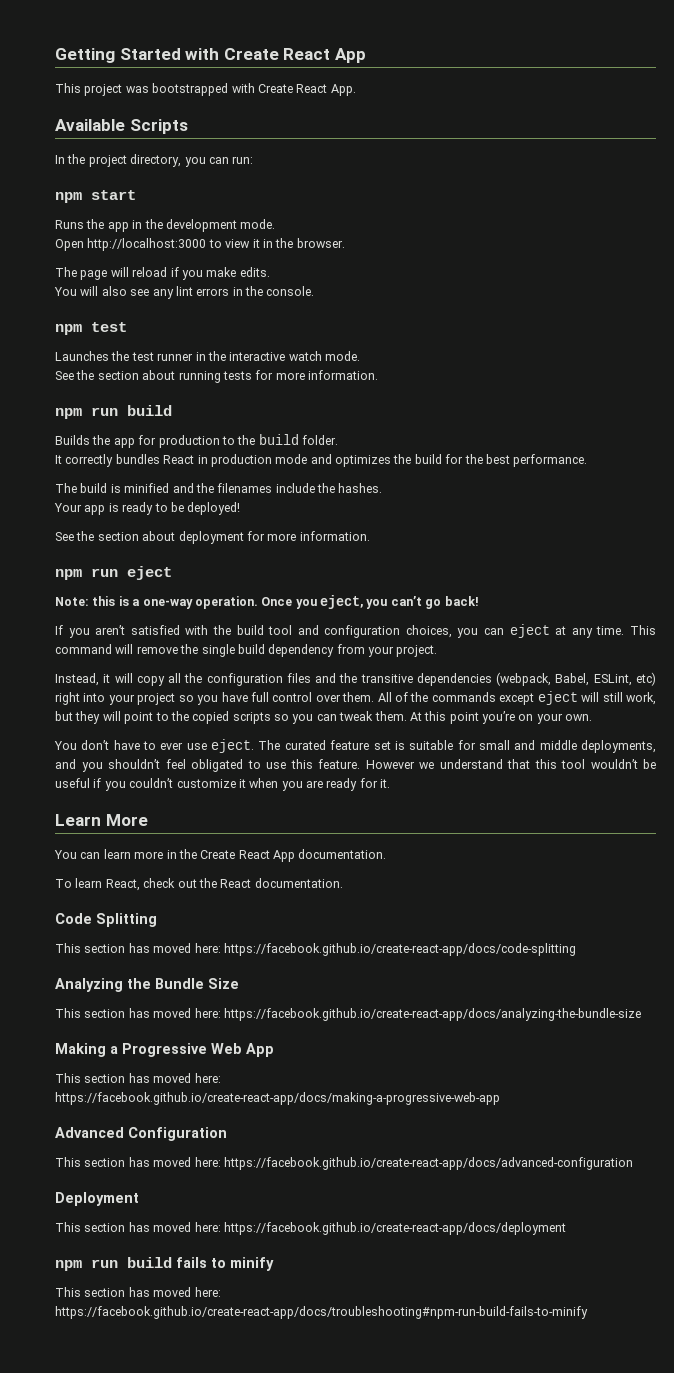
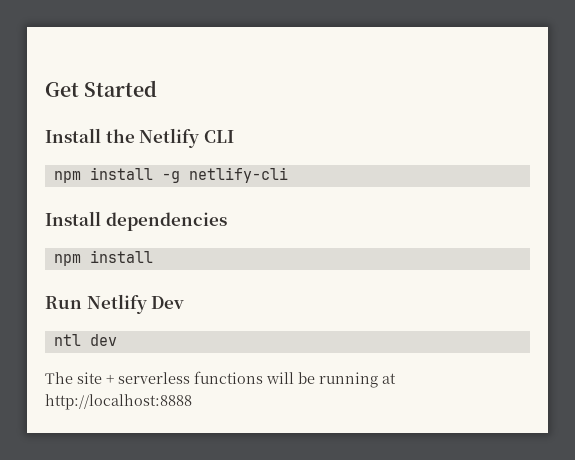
[55,48,115,63] Getting -> [45,82,79,97] Get
[185,48,366,63] [55,83,356,96] [55,119,188,134] [55,154,254,167] [55,190,136,203] [55,219,276,232] [55,238,345,251] [55,267,270,280] [54,286,315,299] [55,322,127,335] [55,351,360,361] [55,370,378,383] [55,405,172,419] [55,434,338,448] [55,454,588,467] [55,483,383,493] [54,502,241,515] [55,531,370,544] [55,566,172,580] [55,595,479,609] [55,624,656,638] [55,644,438,657] [55,672,656,686] [55,691,657,705] [55,711,593,724] [54,739,657,753] [55,759,656,772] [55,778,391,791] [55,814,148,826] [54,849,387,862] [55,878,343,891] [55,913,157,927] [55,943,576,956] [55,978,239,992] [55,1008,641,1021] [55,1043,274,1057] [55,1073,221,1083] [55,1092,500,1105] [55,1127,227,1141] [55,1157,633,1170] [55,1192,139,1206] [55,1222,566,1235] [55,1257,274,1271] [55,1287,221,1297] [55,1306,588,1319] with Create React App // This project was bootstrapped with Create React App. // Available Scripts // In the project directory, you can run: // npm start // Runs the app in the development mode. // Open http://localhost:3000 to view it in the browser. // The page will reload if you make edits. // You will also see any lint errors in the console. // npm test // Launches the test runner in the interactive watch mode. // See the section about running tests for more information. // npm run build // Builds the app for production to the build folder. // It correctly bundles React in production mode and optimizes the build for the best performance. // The build is minified and the filenames include the hashes. // Your app is ready to be deployed! // See the section about deployment for more information. // npm run eject // Note: this is a one-way operation. Once you eject, you can’t go back! // If you aren’t satisfied with the build tool and configuration choices, you can eject at any time. This command will remove the single build dependency from your project. // Instead, it will copy all the configuration files and the transitive dependencies (webpack, Babel, ESLint, etc) right into your project so you have full control over them. All of the commands except eject will still work, but they will point to the copied scripts so you can tweak them. At this point you’re on your own. // You don’t have to ever use eject. The curated feature set is suitable for small and middle deployments, and you shouldn’t feel obligated to use this feature. However we understand that this tool wouldn’t be useful if you couldn’t customize it when you are ready for it. // Learn More // You can learn more in the Create React App documentation. // To learn React, check out the React documentation. // Code Splitting // This section has moved here: https://facebook.github.io/create-react-app/docs/code-splitting // Analyzing the Bundle Size // This section has moved here: https://facebook.github.io/create-react-app/docs/analyzing-the-bundle-size // Making a Progressive Web App // This section has moved here: https://facebook.github.io/create-react-app/docs/making-a-progressive-web-app // Advanced Configuration // This section has moved here: https://facebook.github.io/create-react-app/docs/advanced-configuration // Deployment // This section has moved here: https://facebook.github.io/create-react-app/docs/deployment // npm run build fails to minify // This section has moved here: https://facebook.github.io/create-react-app/docs/troubleshooting#npm-run-build-fails-to-minify -> [45,128,234,148] [53,167,288,183] [45,211,227,231] [53,250,153,266] [45,294,185,314] [53,334,117,346] [45,371,396,388] [45,394,192,410] // Install the Netlify CLI // npm install -g netlify-cli // Install dependencies // npm install // Run Netlify Dev // ntl dev // The site + serverless functions will be running at http://localhost:8888

